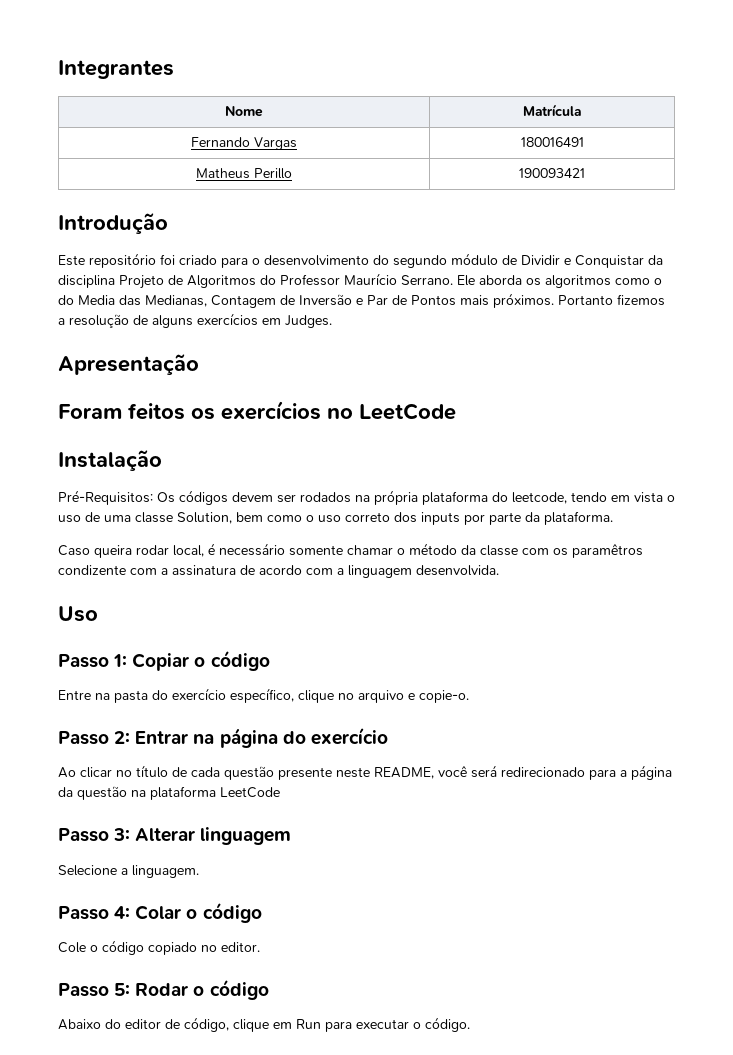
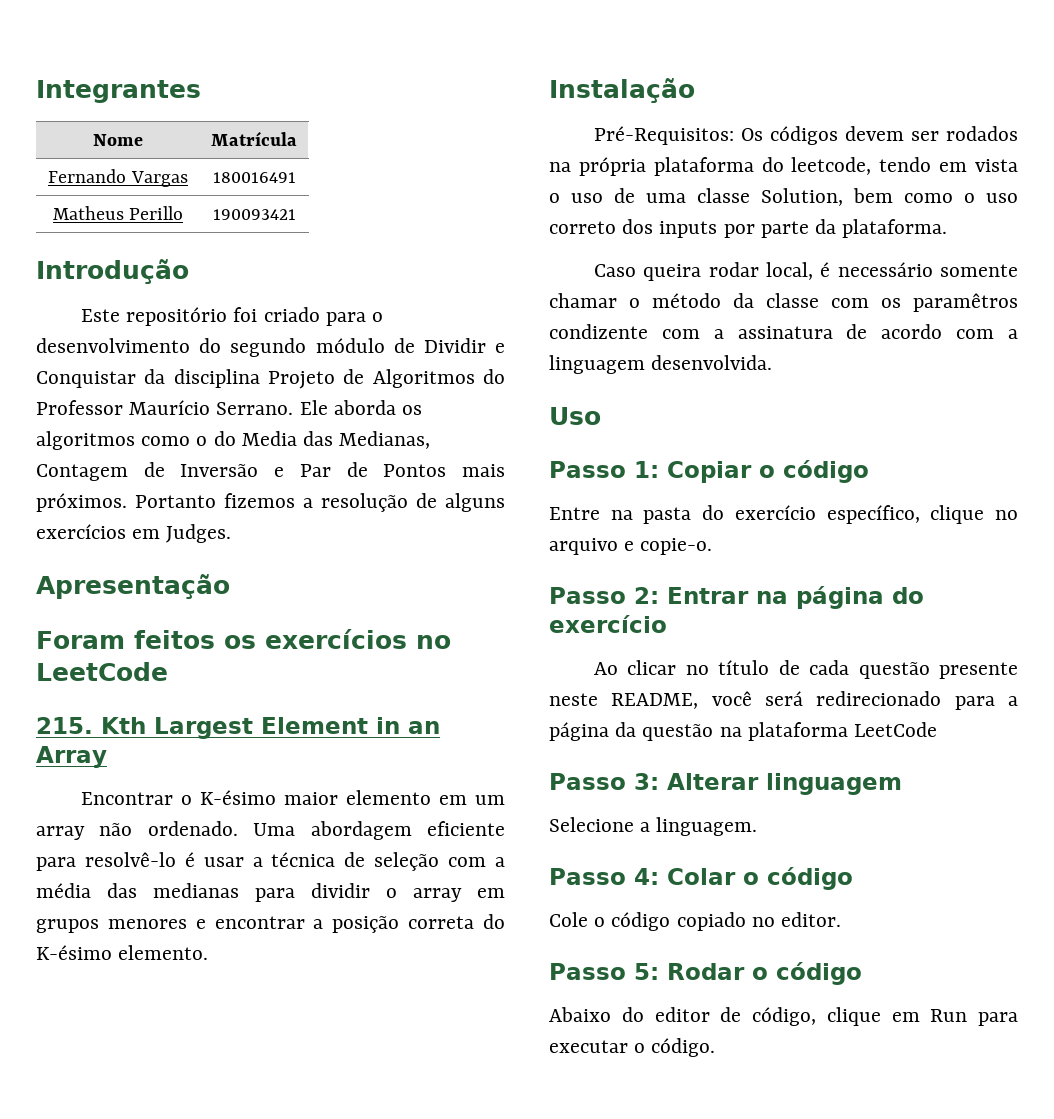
(456, 411) none -> [36,717,440,739] [36,746,107,768] [81,790,505,805] [36,821,505,840] [36,852,506,871] [36,883,505,902] [36,914,505,933] [36,945,209,960] // 215. Kth Largest Element in an Array // Encontrar o K-ésimo maior elemento em um array não ordenado. Uma abordagem eficiente para resolvê-lo é usar a técnica de seleção com a média das medianas para dividir o array em grupos menores e encontrar a posição correta do K-ésimo elemento.

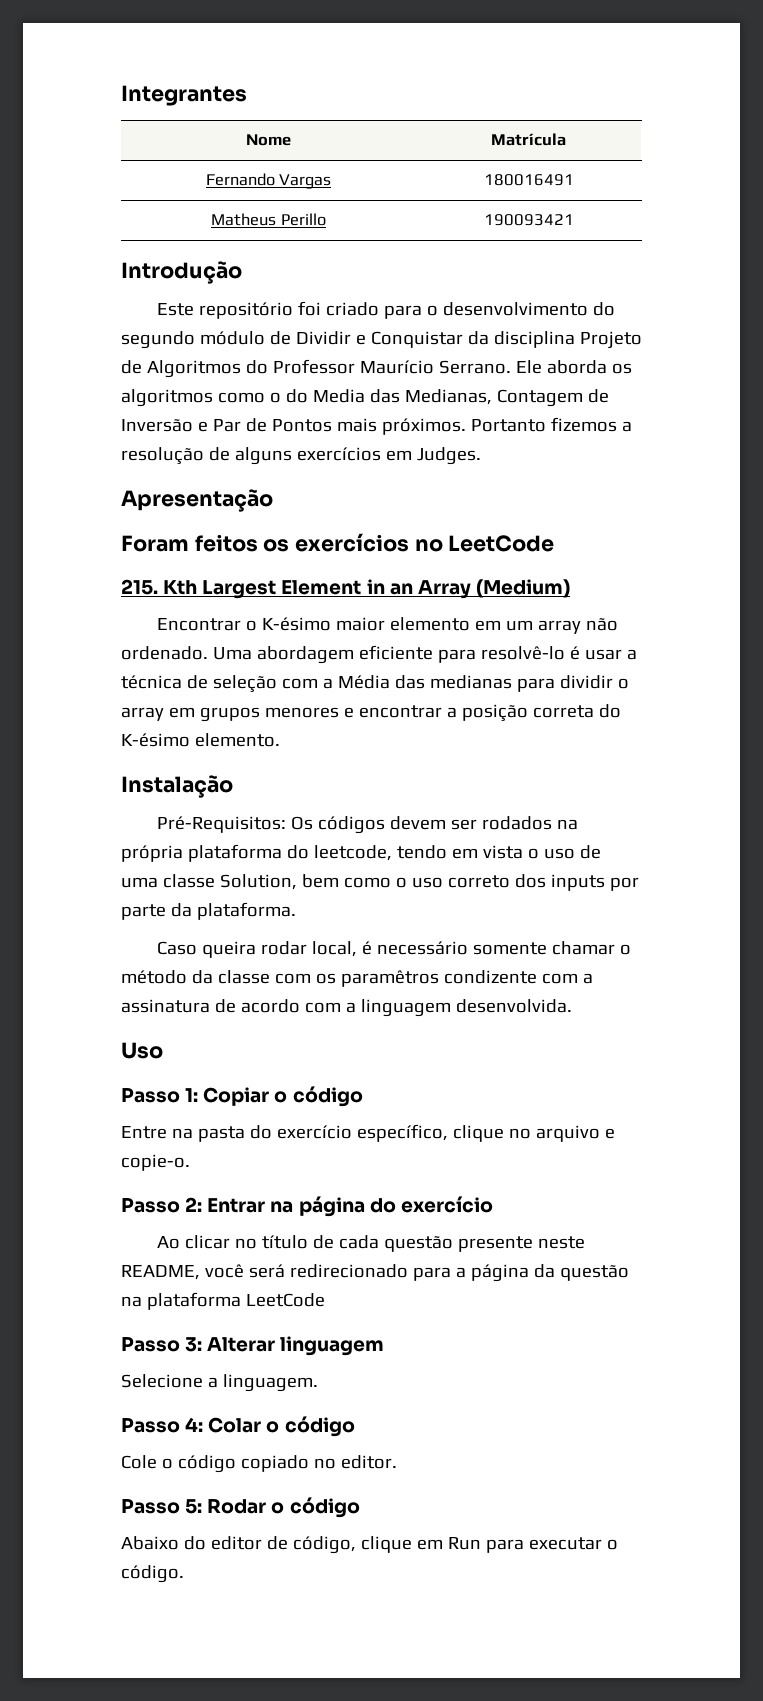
(107, 757) none -> [475,579,570,598] (Medium)
[36,883,91,898] média -> [337,675,390,689] Média

